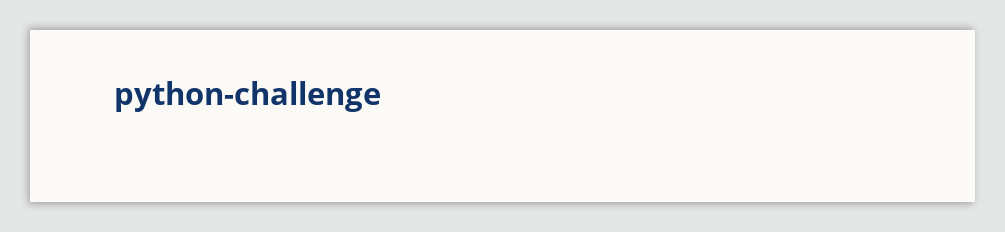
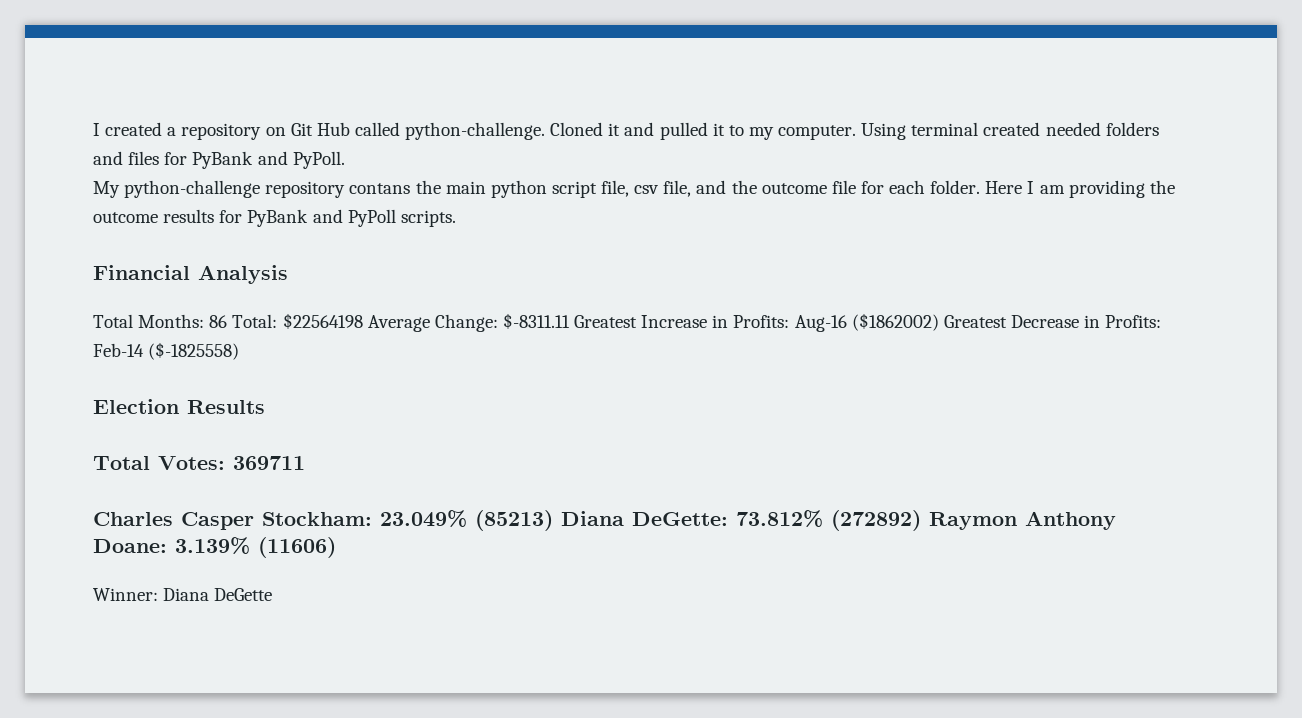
[114,81,381,112] python-challenge -> [93,122,1159,140] [93,151,345,169] [93,180,1175,198] [93,209,456,227] [93,265,288,284] [93,313,1162,332] [93,342,240,360] [93,399,265,414] [93,456,305,470] [93,510,1116,531] [93,537,336,558] [93,588,273,601] I created a repository on Git Hub called python-challenge. Cloned it and pulled it to my computer. Using terminal created needed folders and files for PyBank and PyPoll. // My python-challenge repository contans the main python script file, csv file, and the outcome file for each folder. Here I am providing the outcome results for PyBank and PyPoll scripts. // Financial Analysis // Total Months: 86 Total: $22564198 Average Change: $-8311.11 Greatest Increase in Profits: Aug-16 ($1862002) Greatest Decrease in Profits: Feb-14 ($-1825558) // Election Results // Total Votes: 369711 // Charles Casper Stockham: 23.049% (85213) Diana DeGette: 73.812% (272892) Raymon Anthony Doane: 3.139% (11606) // Winner: Diana DeGette

